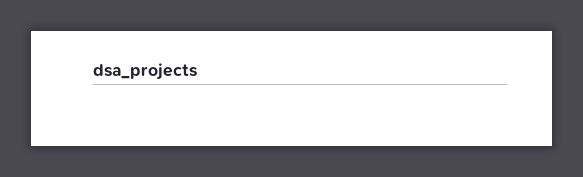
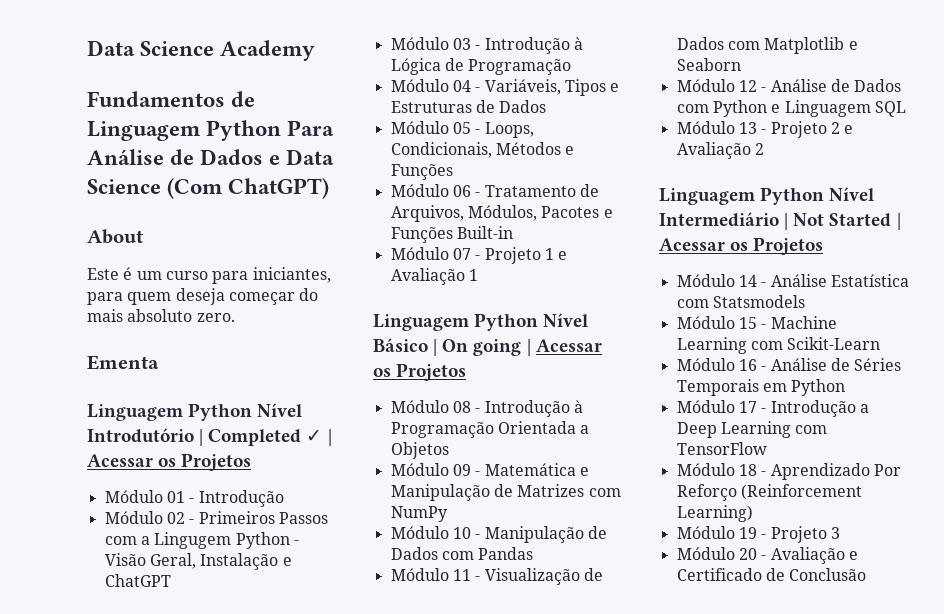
[93,63,197,80] dsa_projects -> [87,40,316,61] [87,91,256,107] [87,120,335,141] [87,149,335,165] [87,178,330,199] [87,229,143,244] [87,267,331,284] [87,288,319,305] [87,309,235,322] [87,355,159,370] [87,403,303,421] [87,428,332,446] [87,453,252,471] [104,490,284,507] [104,511,328,524] [104,532,299,549] [104,553,292,570] [104,574,171,587] [390,37,583,54] [390,58,572,75] [390,79,620,96] [390,100,547,113] [390,121,534,138] [390,142,575,158] [390,164,453,180] [390,184,599,197] [390,205,613,222] [390,226,513,243] [390,247,568,264] [390,268,478,285] [373,313,589,331] [373,338,602,356] [373,363,467,381] [390,400,583,417] [390,421,590,438] [390,442,449,459] [390,463,589,476] [390,484,621,501] [390,506,448,522] [390,526,607,543] [390,547,534,560] [390,568,603,585] [676,37,858,54] [676,58,741,71] [676,79,902,92] [676,100,906,117] [676,121,854,138] [676,142,764,159] [659,187,875,205] [659,212,901,230] [659,237,824,255] [676,274,909,287] [676,295,805,308] [676,316,837,329] [676,337,881,354] [676,358,902,371] [676,379,846,396] [676,400,869,417] [676,421,828,438] [676,442,767,455] [676,463,901,480] [676,484,862,501] [676,505,753,522] [676,526,840,543] [676,547,858,564] [676,568,867,581] Data Science Academy // Fundamentos de Linguagem Python Para Análise de Dados e Data Science (Com ChatGPT) // About // Este é um curso para iniciantes, para quem deseja começar do mais absoluto zero. // Ementa // Linguagem Python Nível Introdutório | Completed ✓ | Acessar os Projetos // Módulo 01 - Introdução // Módulo 02 - Primeiros Passos com a Lingugem Python - Visão Geral, Instalação e ChatGPT // Módulo 03 - Introdução à Lógica de Programação // Módulo 04 - Variáveis, Tipos e Estruturas de Dados // Módulo 05 - Loops, Condicionais, Métodos e Funções // Módulo 06 - Tratamento de Arquivos, Módulos, Pacotes e Funções Built-in // Módulo 07 - Projeto 1 e Avaliação 1 // Linguagem Python Nível Básico | On going | Acessar os Projetos // Módulo 08 - Introdução à Programação Orientada a Objetos // Módulo 09 - Matemática e Manipulação de Matrizes com NumPy // Módulo 10 - Manipulação de Dados com Pandas // Módulo 11 - Visualização de Dados com Matplotlib e Seaborn // Módulo 12 - Análise de Dados com Python e Linguagem SQL // Módulo 13 - Projeto 2 e Avaliação 2 // Linguagem Python Nível Intermediário | Not Started | Acessar os Projetos // Módulo 14 - Análise Estatística com Statsmodels // Módulo 15 - Machine Learning com Scikit-Learn // Módulo 16 - Análise de Séries Temporais em Python // Módulo 17 - Introdução a Deep Learning com TensorFlow // Módulo 18 - Aprendizado Por Reforço (Reinforcement Learning) // Módulo 19 - Projeto 3 // Módulo 20 - Avaliação e Certificado de Conclusão

